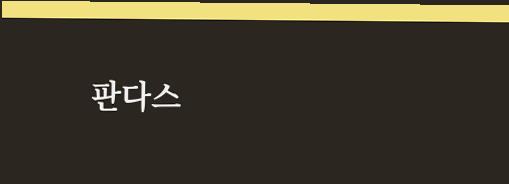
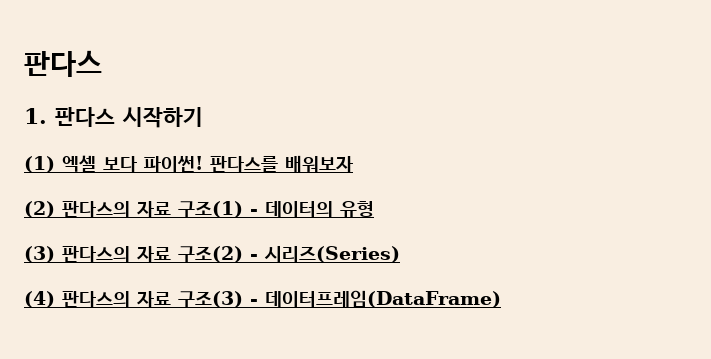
[90,79,182,114] 판다스 -> [24,50,102,77] [24,107,203,128] [24,155,353,173] [24,201,374,218] [24,246,400,263] [24,290,501,308] 판다스 // 1. 판다스 시작하기 // (1) 엑셀 보다 파이썬! 판다스를 배워보자 // (2) 판다스의 자료 구조(1) - 데이터의 유형 // (3) 판다스의 자료 구조(2) - 시리즈(Series) // (4) 판다스의 자료 구조(3) - 데이터프레임(DataFrame)

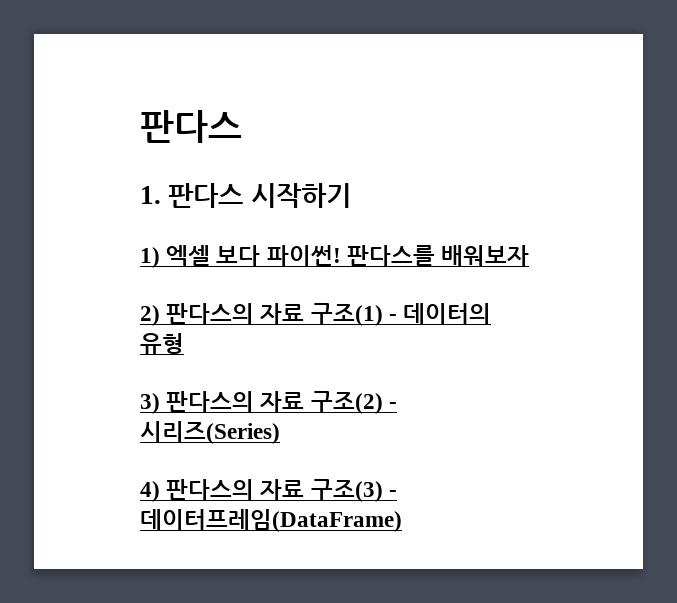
[24,156,55,173] (1) -> [140,247,160,268] 1)
[24,201,55,218] (2) -> [140,305,160,326] 2)
[24,246,55,263] (3) -> [140,393,160,414] 3)
[24,291,55,308] (4) -> [140,481,160,502] 4)

